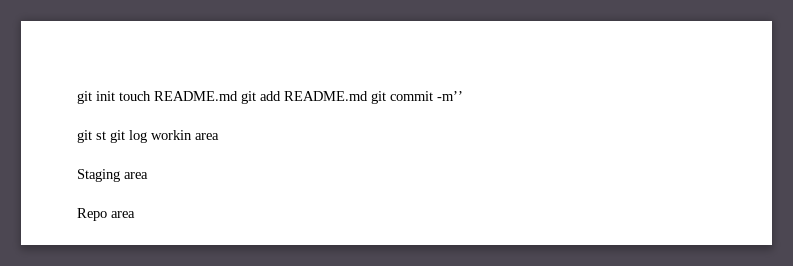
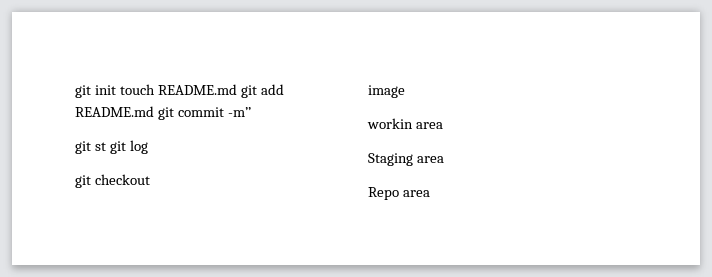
(147, 136) none -> [75,174,150,188] [368,85,405,98] // git checkout // image //

